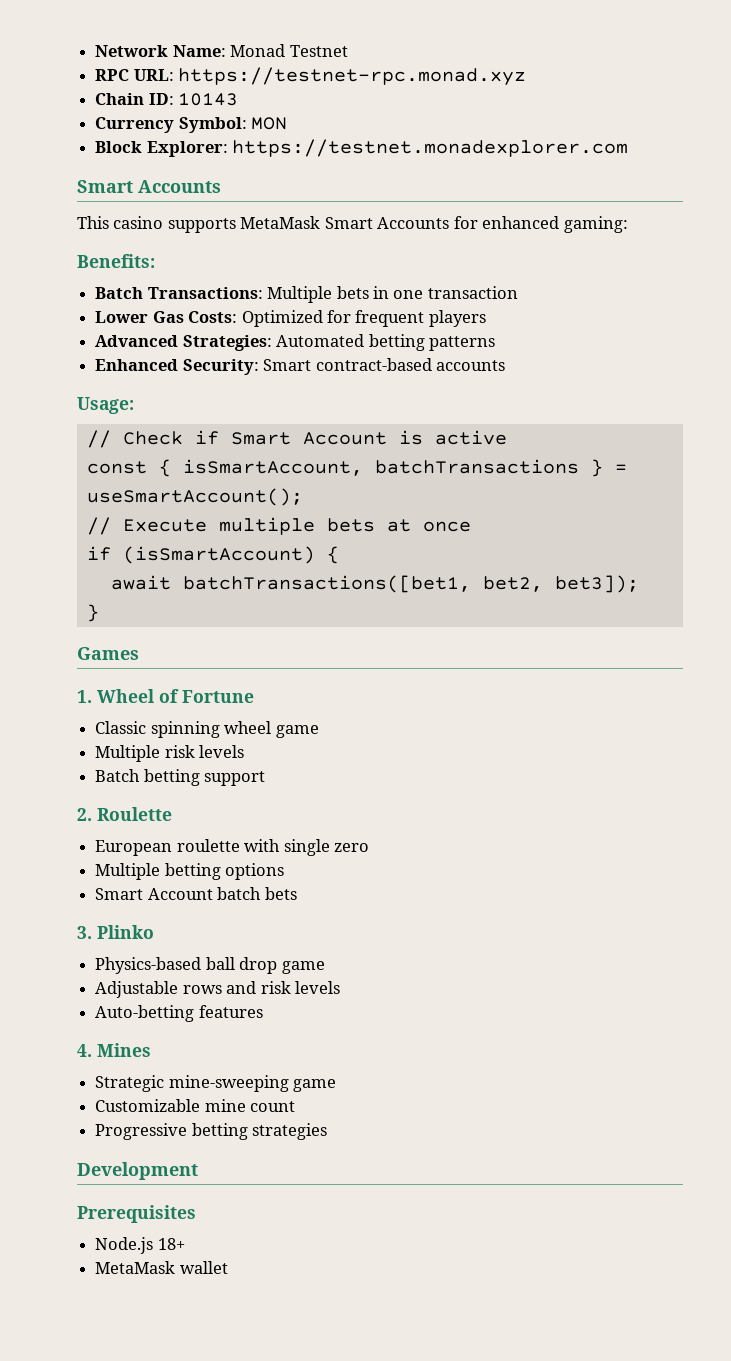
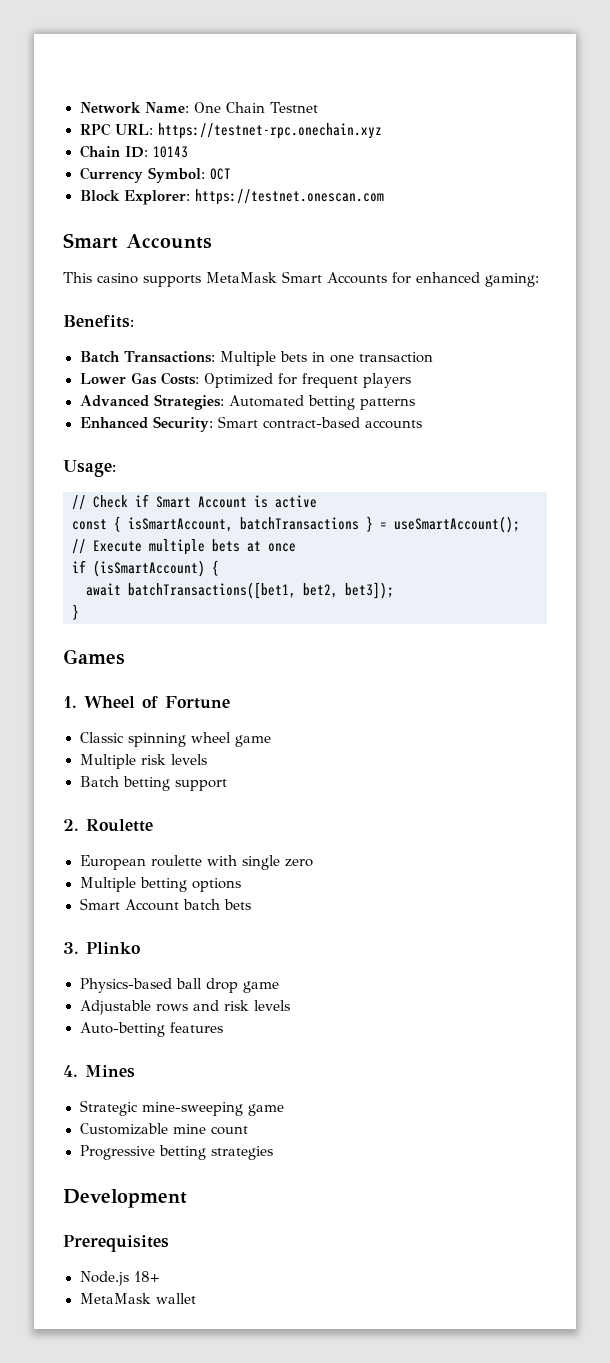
[230,44,286,57] Monad -> [193,102,265,113] One Chain
[178,67,527,86] https://testnet-rpc.monad.xyz -> [157,123,382,139] https://testnet-rpc.onechain.xyz
[251,117,288,130] MON -> [209,168,231,180] OCT
[232,139,629,157] https://testnet.monadexplorer.com -> [194,189,384,205] https://testnet.onescan.com

